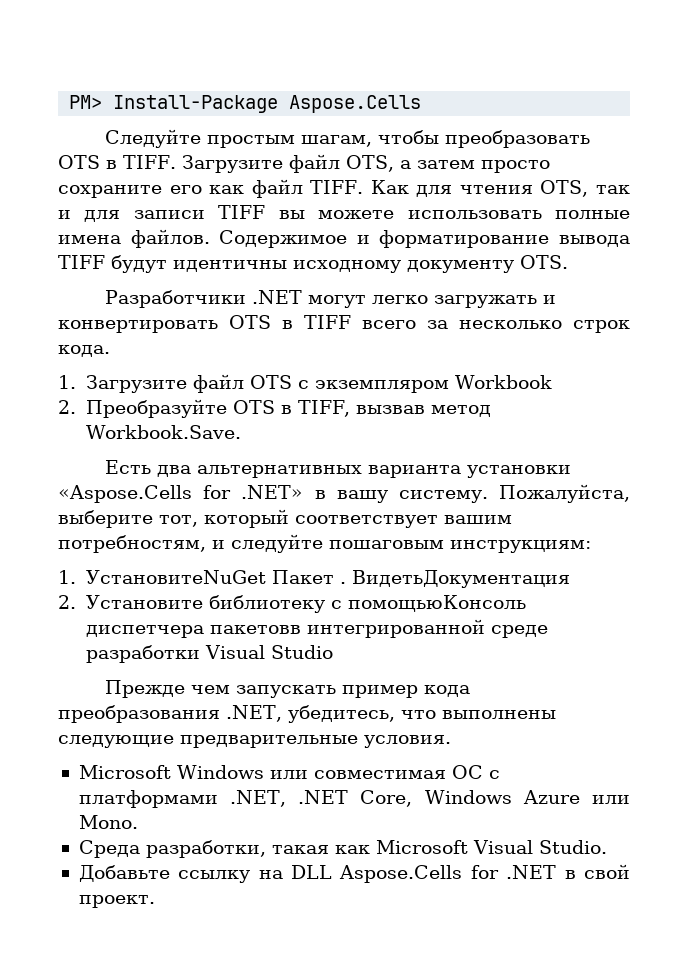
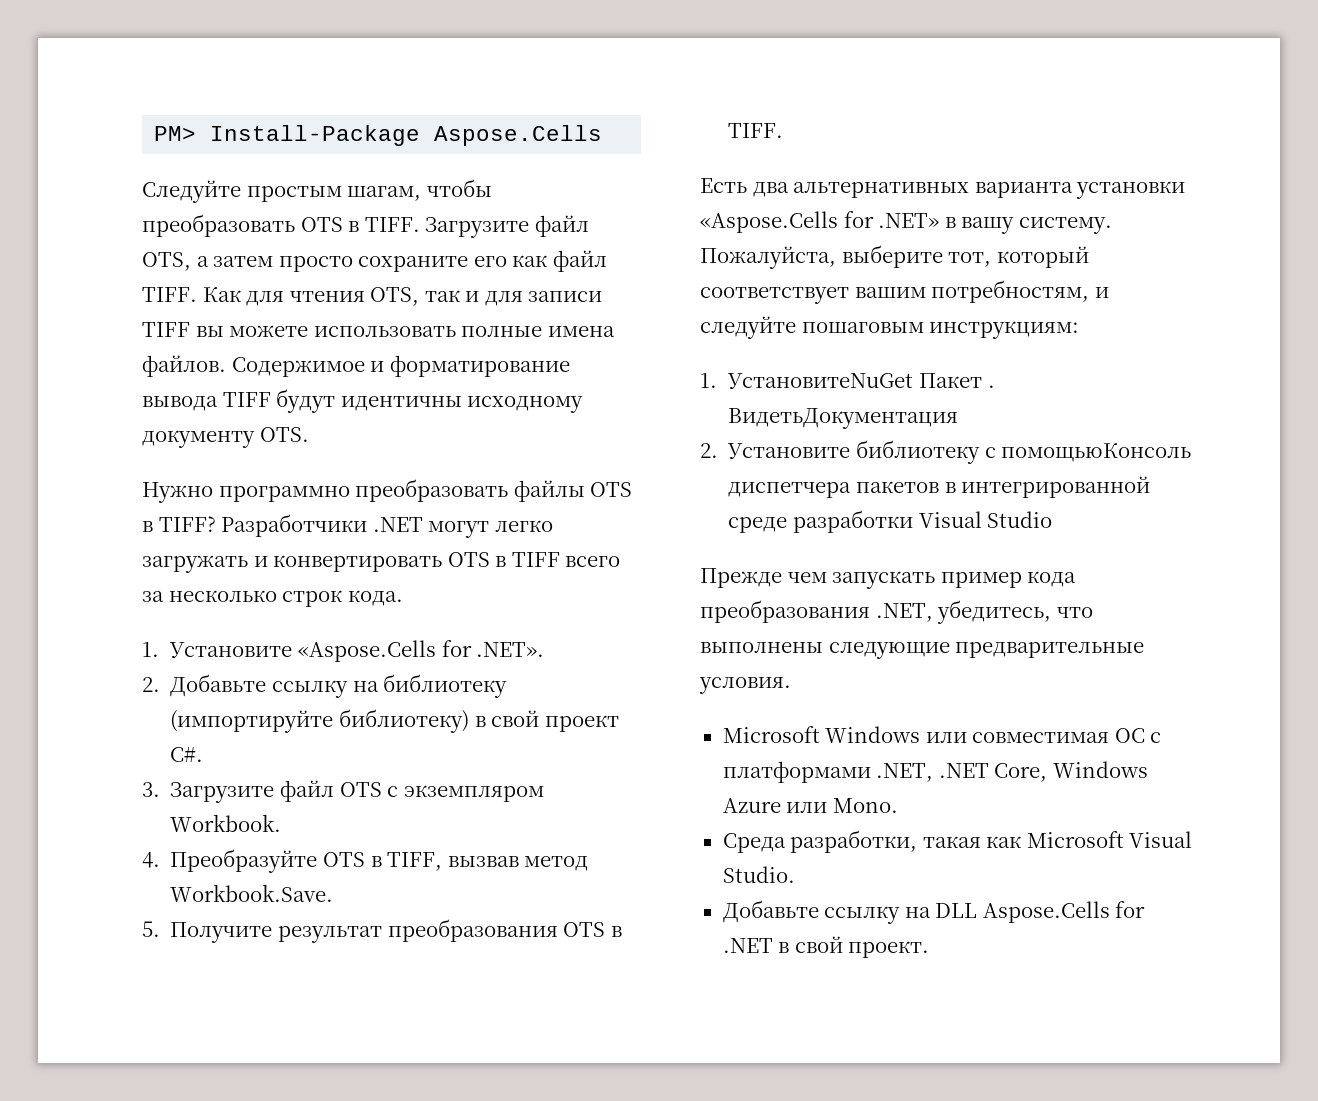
(568, 262) none -> [142,479,633,503] [142,516,216,532] Нужно программно преобразовать файлы OTS в TIFF?
(76, 382) none -> [169,640,545,662] [142,674,508,698] [170,709,619,733] [170,747,204,762] [142,782,160,797] Установите «Aspose.Cells for .NET». // 2. Добавьте ссылку на библиотеку (импортируйте библиотеку) в свой проект C#. // 3.
[454,375,553,389] [58,400,76,414] Workbook // 2. -> [170,814,282,832] [142,852,160,868] Workbook. // 4.
(242, 432) none -> [142,919,622,943] [728,123,784,138] // 5. Получите результат преобразования OTS в TIFF.
[209,625,301,634] пакетовв -> [856,481,956,493] пакетов в

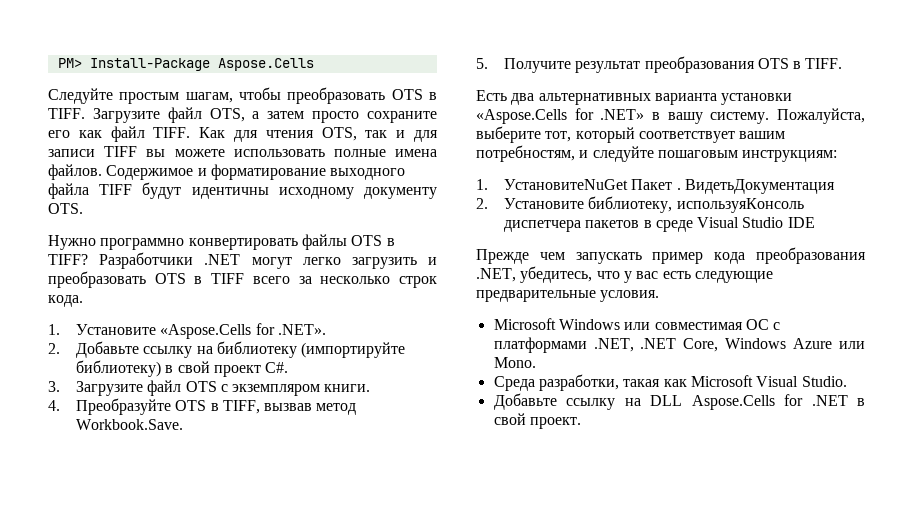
[142,396,218,411] вывода -> [330,168,406,180] [48,183,89,199] выходного файла
[355,479,509,502] преобразовать -> [188,238,298,250] конвертировать
[142,555,443,573] загружать и конвертировать -> [351,257,438,269] [48,271,146,288] загрузить и преобразовать
[170,814,282,832] Workbook. -> [324,384,371,392] книги.
[856,440,1192,464] [728,476,1151,498] [728,510,914,533] библиотеку с помощьюКонсоль диспетчера пакетов в интегрированной среде разработки -> [588,196,804,213] [503,220,693,232] библиотеку, используяКонсоль диспетчера пакетов в среде
(1053, 519) none -> [787,217,815,228] IDE
[700,642,823,653] выполнены -> [623,271,691,283] у вас есть

